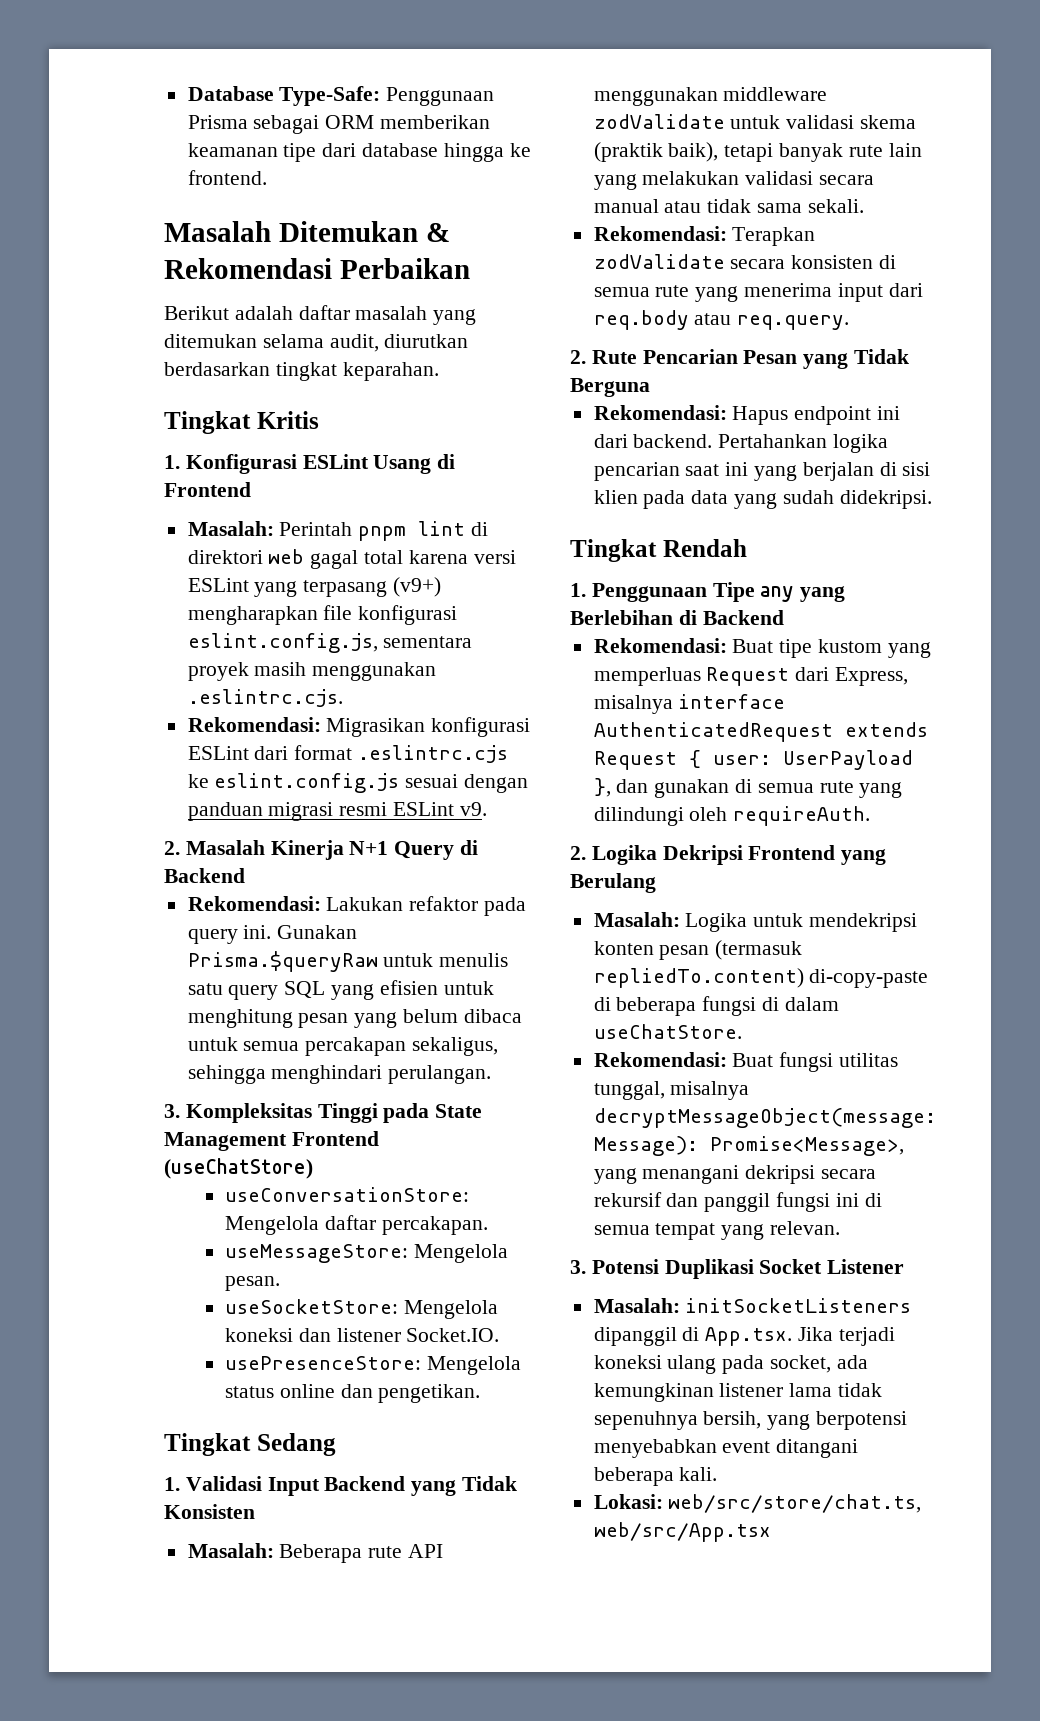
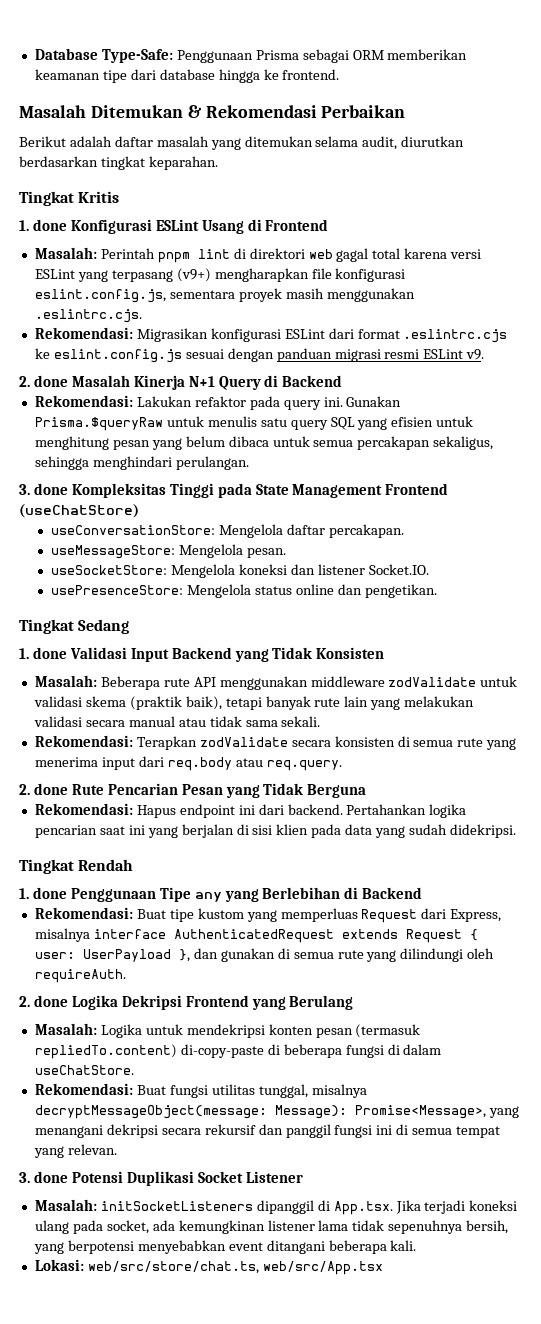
(180, 462) none -> [32,219,67,231] done
(180, 848) none -> [33,375,68,387] done
(180, 1111) none -> [33,483,68,495] done
(180, 1484) none -> [32,647,67,659] done
(586, 357) none -> [33,783,68,795] done
(586, 590) none -> [32,887,67,899] done
(586, 853) none -> [33,995,68,1007] done
(586, 1267) none -> [33,1171,68,1183] done

